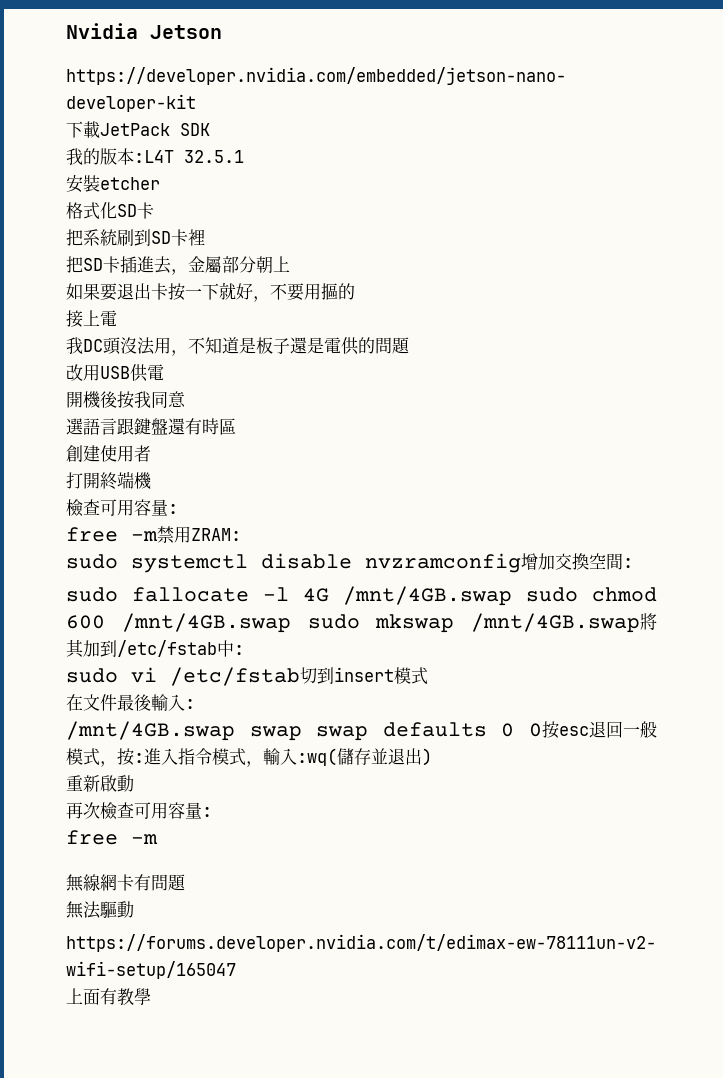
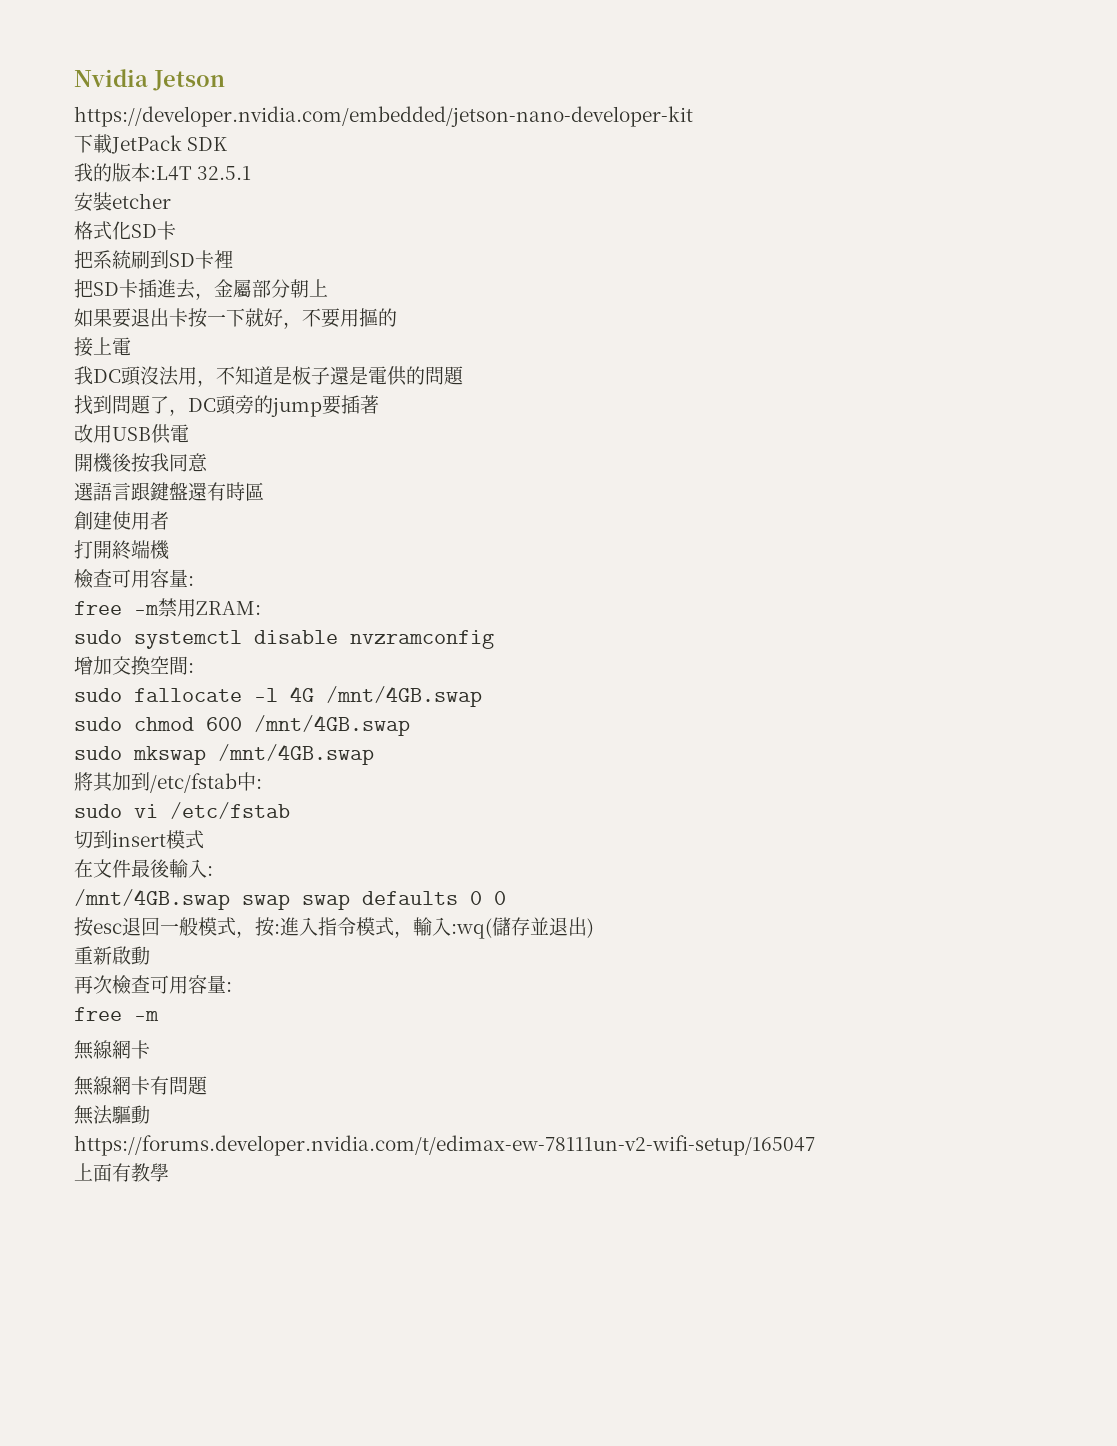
(410, 345) none -> [74,395,379,417] // 找到問題了，DC頭旁的jump要插著
(521, 563) none -> (494, 639) //
(512, 596) none -> (482, 696) //
(291, 623) none -> (410, 725) //
(640, 623) none -> (374, 754) //
(300, 676) none -> (290, 810) //
(542, 730) none -> (506, 898) //
(134, 882) none -> [74,1076,150,1096] // 無線網卡

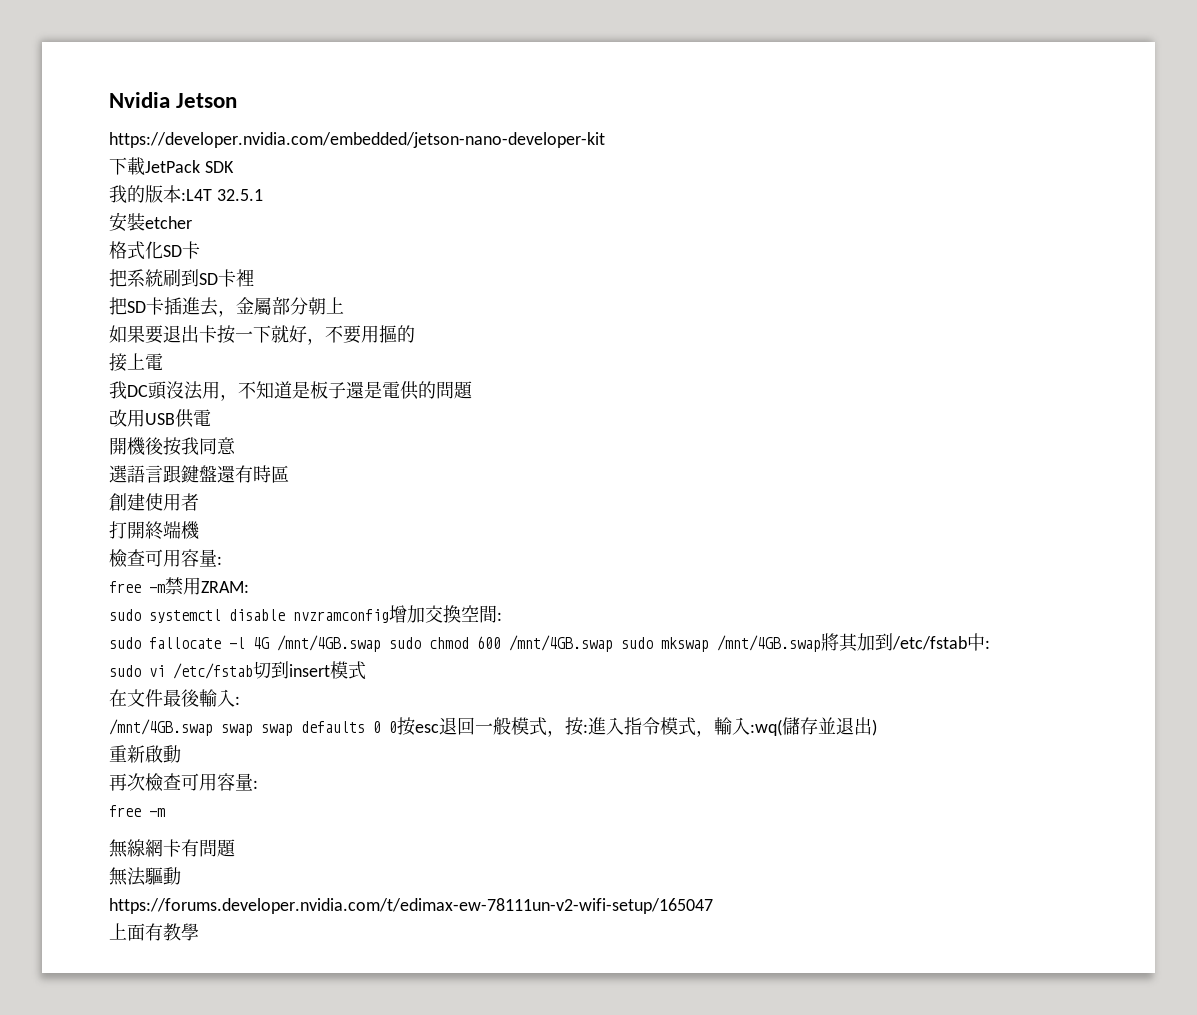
[74,395,379,417] // 找到問題了，DC頭旁的jump要插著 -> (473, 390) none
(494, 639) // -> (389, 616) none
(482, 696) // -> (381, 643) none
(410, 725) // -> (613, 643) none
(374, 754) // -> (821, 643) none
(290, 810) // -> (253, 671) none
(506, 898) // -> (397, 727) none
[74,1076,150,1096] // 無線網卡 -> (181, 848) none

